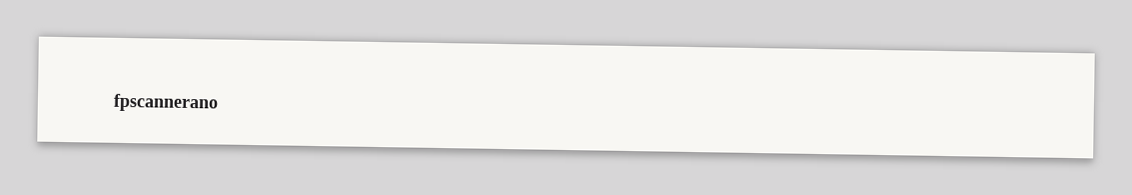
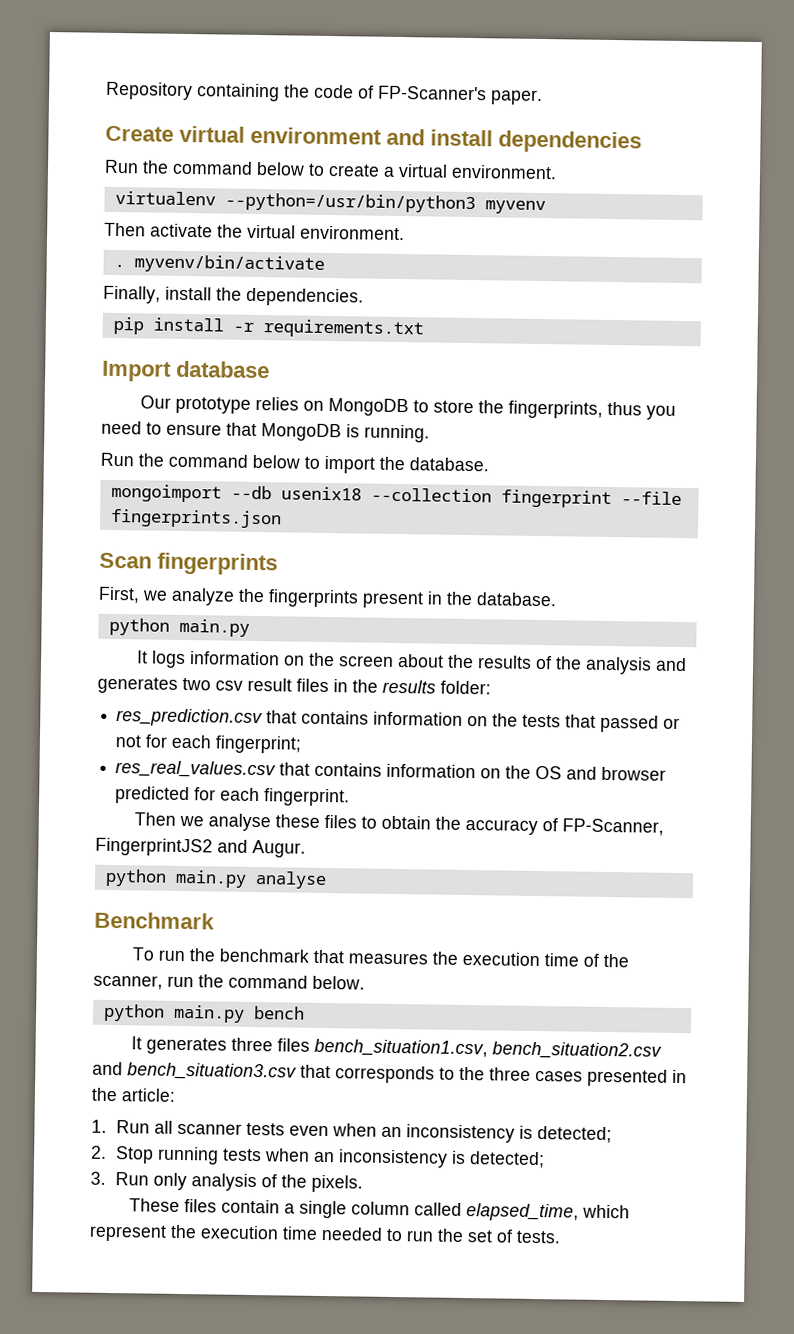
[113,93,218,113] fpscannerano -> [106,81,543,105] [105,125,642,154] [104,159,557,180] [114,190,546,215] [104,222,405,241] [113,254,325,274] [103,285,364,307] [112,316,424,339] [102,360,270,382] [139,395,676,420] [101,420,430,443] [100,452,489,474] [110,483,682,509] [109,508,282,529] [99,552,278,576] [98,586,557,609] [108,617,250,637] [136,650,687,675] [97,676,491,695] [116,708,681,733] [115,734,303,754] [115,760,667,781] [115,786,351,807] [133,812,664,836] [95,837,306,858] [104,868,327,890] [94,911,215,930] [131,947,629,968] [93,974,365,990] [102,1003,305,1023] [130,1036,662,1060] [92,1061,687,1087] [91,1087,176,1102] [91,1119,613,1144] [91,1145,546,1169] [90,1171,364,1193] [128,1198,630,1222] [89,1224,561,1244] Repository containing the code of FP-Scanner's paper. // Create virtual environment and install dependencies // Run the command below to create a virtual environment. // virtualenv --python=/usr/bin/python3 myvenv // Then activate the virtual environment. // . myvenv/bin/activate // Finally, install the dependencies. // pip install -r requirements.txt // Import database // Our prototype relies on MongoDB to store the fingerprints, thus you need to ensure that MongoDB is running. // Run the command below to import the database. // mongoimport --db usenix18 --collection fingerprint --file fingerprints.json // Scan fingerprints // First, we analyze the fingerprints present in the database. // python main.py // It logs information on the screen about the results of the analysis and generates two csv result files in the results folder: // res_prediction.csv that contains information on the tests that passed or not for each fingerprint; // res_real_values.csv that contains information on the OS and browser predicted for each fingerprint. // Then we analyse these files to obtain the accuracy of FP-Scanner, FingerprintJS2 and Augur. // python main.py analyse // Benchmark // To run the benchmark that measures the execution time of the scanner, run the command below. // python main.py bench // It generates three files bench_situation1.csv, bench_situation2.csv and bench_situation3.csv that corresponds to the three cases presented in the article: // 1. Run all scanner tests even when an inconsistency is detected; // 2. Stop running tests when an inconsistency is detected; // 3. Run only analysis of the pixels. // These files contain a single column called elapsed_time, which represent the execution time needed to run the set of tests.

